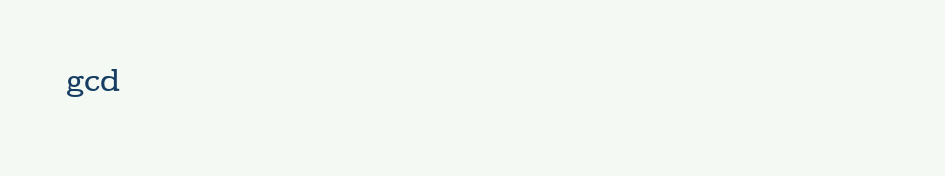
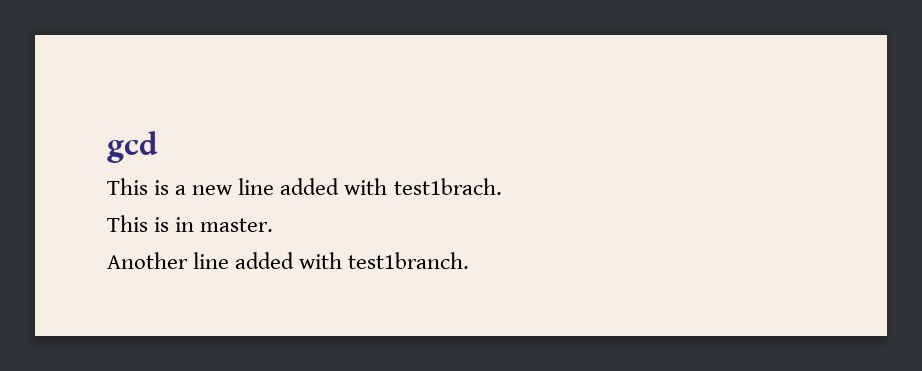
(121, 83) none -> [107,178,502,195] [107,215,274,232] [107,252,470,269] // This is a new line added with test1brach. // This is in master. // Another line added with test1branch.

